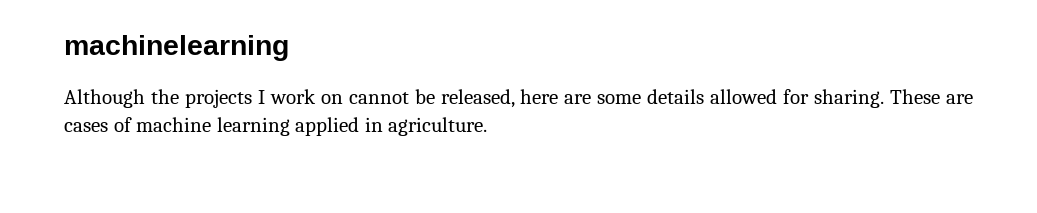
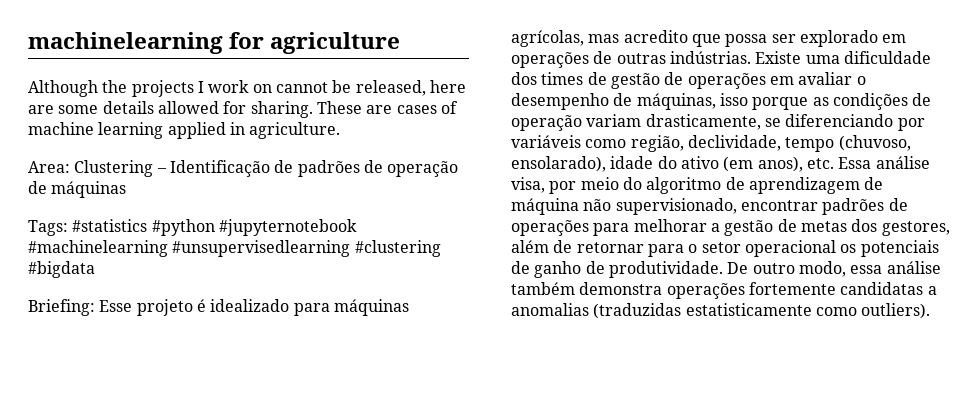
(289, 48) none -> [229,32,401,54] for agriculture
(488, 126) none -> [28,160,459,177] [28,181,127,198] [28,219,357,236] [28,240,441,257] [28,261,95,278] [28,299,409,316] [511,30,907,47] [511,51,931,68] [511,72,866,89] [511,93,932,110] [511,114,925,131] [511,135,911,152] [511,156,930,172] [511,177,884,194] [511,198,908,215] [511,219,950,236] [511,240,939,257] [511,261,941,278] [511,282,937,299] [511,303,931,319] // Area: Clustering – Identificação de padrões de operação de máquinas // Tags: #statistics #python #jupyternotebook #machinelearning #unsupervisedlearning #clustering #bigdata // Briefing: Esse projeto é idealizado para máquinas agrícolas, mas acredito que possa ser explorado em operações de outras indústrias. Existe uma dificuldade dos times de gestão de operações em avaliar o desempenho de máquinas, isso porque as condições de operação variam drasticamente, se diferenciando por variáveis como região, declividade, tempo (chuvoso, ensolarado), idade do ativo (em anos), etc. Essa análise visa, por meio do algoritmo de aprendizagem de máquina não supervisionado, encontrar padrões de operações para melhorar a gestão de metas dos gestores, além de retornar para o setor operacional os potenciais de ganho de produtividade. De outro modo, essa análise também demonstra operações fortemente candidatas a anomalias (traduzidas estatisticamente como outliers).

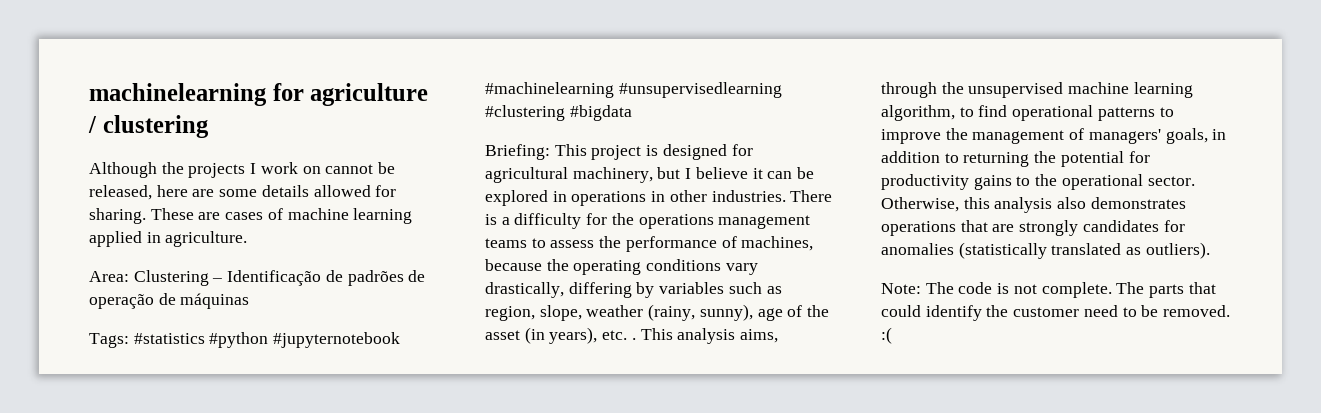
(401, 43) none -> [88,115,209,138] / clustering
[99,299,409,316] [511,30,907,47] [511,51,931,68] [511,72,866,89] [511,93,932,110] [511,114,925,131] [511,135,911,152] [511,156,930,172] [511,177,884,194] [511,198,908,215] [511,219,950,236] [511,240,939,257] [511,261,941,278] [511,282,937,299] [511,303,931,319] Esse projeto é idealizado para máquinas agrícolas, mas acredito que possa ser explorado em operações de outras indústrias. Existe uma dificuldade dos times de gestão de operações em avaliar o desempenho de máquinas, isso porque as condições de operação variam drasticamente, se diferenciando por variáveis como região, declividade, tempo (chuvoso, ensolarado), idade do ativo (em anos), etc. Essa análise visa, por meio do algoritmo de aprendizagem de máquina não supervisionado, encontrar padrões de operações para melhorar a gestão de metas dos gestores, além de retornar para o setor operacional os potenciais de ganho de produtividade. De outro modo, essa análise também demonstra operações fortemente candidatas a anomalias (traduzidas estatisticamente como outliers). -> [554,144,753,160] [485,167,815,183] [485,190,833,206] [485,213,811,229] [485,236,814,252] [485,259,758,275] [485,282,782,298] [485,304,830,321] [485,327,779,344] [881,82,1193,98] [881,105,1174,121] [881,128,1227,144] [881,151,1150,167] [881,174,1195,190] [881,197,1186,213] [881,220,1185,236] [881,242,1210,259] [881,282,1216,298] [881,305,1231,321] [881,327,892,344] This project is designed for agricultural machinery, but I believe it can be explored in operations in other industries. There is a difficulty for the operations management teams to assess the performance of machines, because the operating conditions vary drastically, differing by variables such as region, slope, weather (rainy, sunny), age of the asset (in years), etc. . This analysis aims, through the unsupervised machine learning algorithm, to find operational patterns to improve the management of managers' goals, in addition to returning the potential for productivity gains to the operational sector. Otherwise, this analysis also demonstrates operations that are strongly candidates for anomalies (statistically translated as outliers). // Note: The code is not complete. The parts that could identify the customer need to be removed. :(

